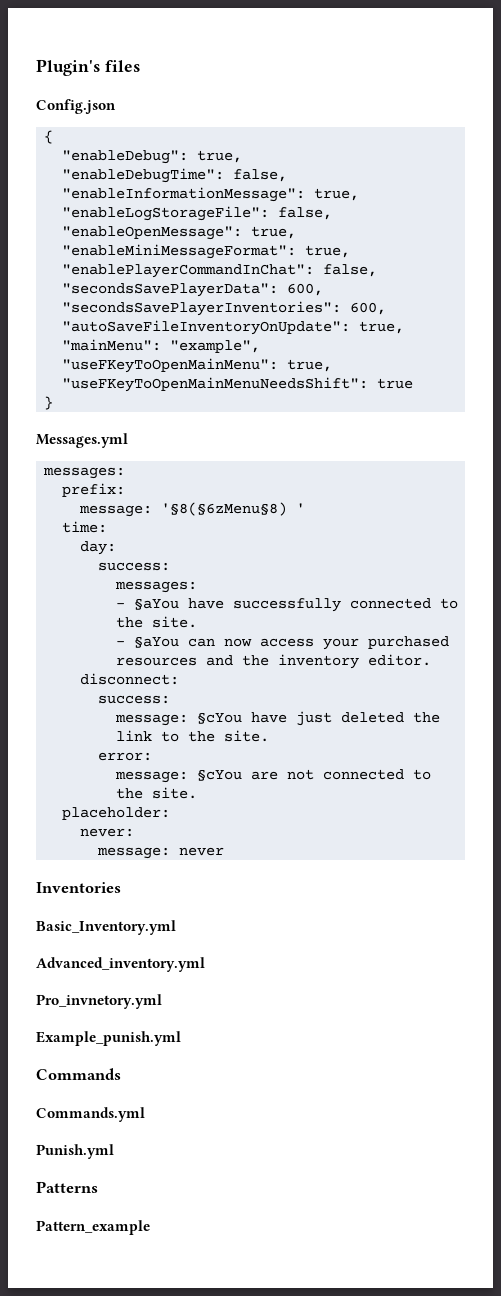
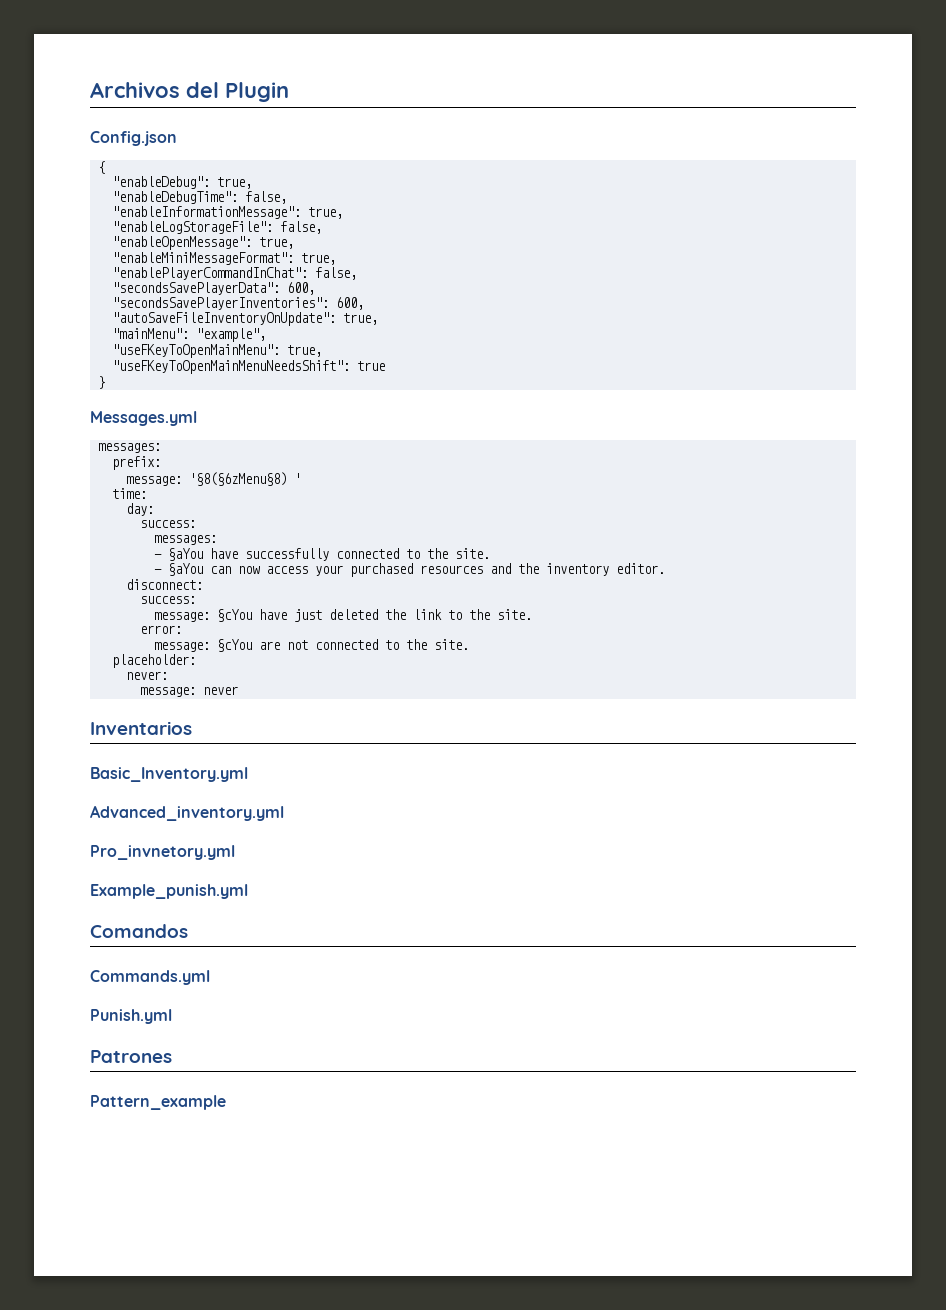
[36,59,140,76] Plugin's files -> [90,82,289,102] Archivos del Plugin
[36,882,121,893] Inventories -> [90,721,192,735] Inventarios
[36,1068,121,1080] Commands -> [90,924,188,938] Comandos
[36,1181,98,1193] Patterns -> [90,1050,172,1063] Patrones

